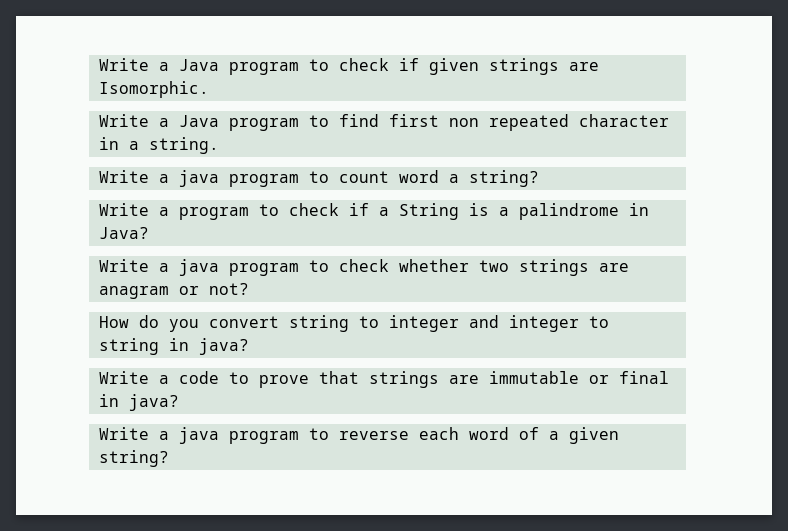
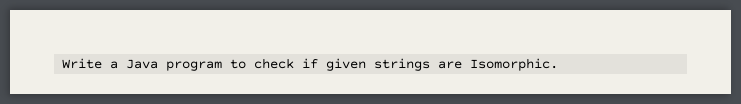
[98,114,669,131] [98,137,219,154] [98,170,539,187] [98,203,649,220] [98,227,149,239] [98,259,629,276] [98,283,249,299] [98,315,609,332] [98,338,249,355] [98,371,669,388] [98,394,179,411] [98,427,619,444] [98,450,169,467] // Write a Java program to find first non repeated character in a string. // Write a java program to count word a string? // Write a program to check if a String is a palindrome in Java? // Write a java program to check whether two strings are anagram or not? // How do you convert string to integer and integer to string in java? // Write a code to prove that strings are immutable or final in java? // Write a java program to reverse each word of a given string? -> (558, 64) none

